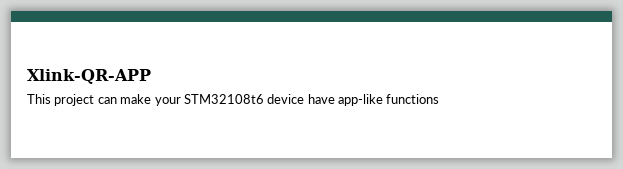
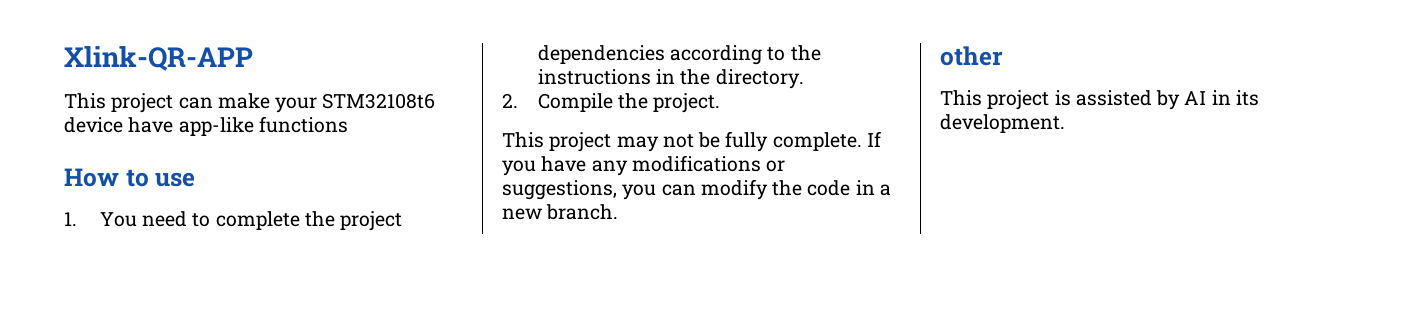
(440, 99) none -> [64,168,196,187] [64,211,403,231] [537,45,821,65] [537,69,804,89] [502,93,721,113] [502,131,881,152] [502,155,786,176] [502,179,891,200] [502,204,619,220] [940,46,1003,66] [940,90,1259,110] [940,114,1065,133] // How to use // 1. You need to complete the project dependencies according to the instructions in the directory. // 2. Compile the project. // This project may not be fully complete. If you have any modifications or suggestions, you can modify the code in a new branch. // other // This project is assisted by AI in its development.

